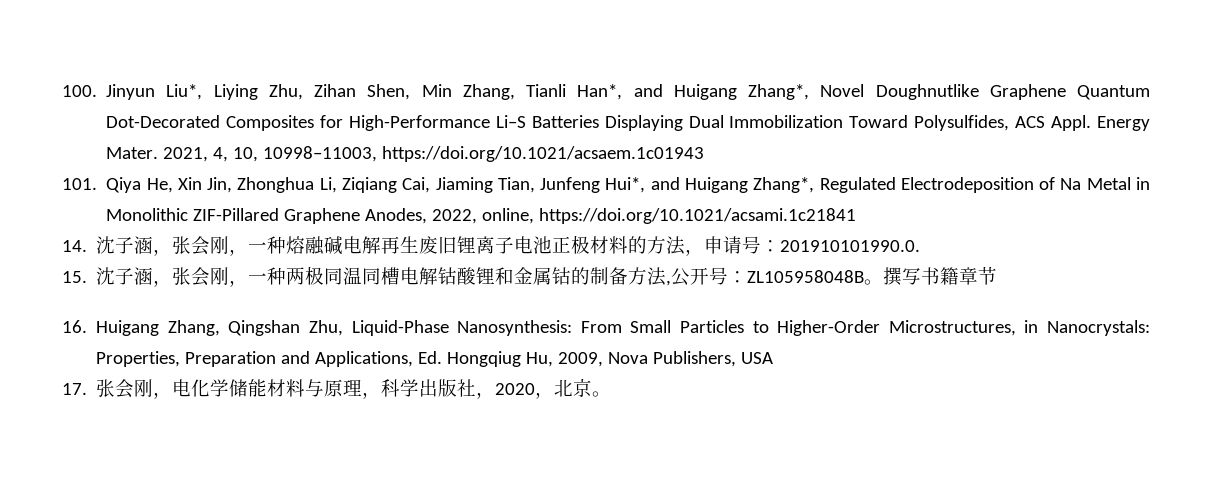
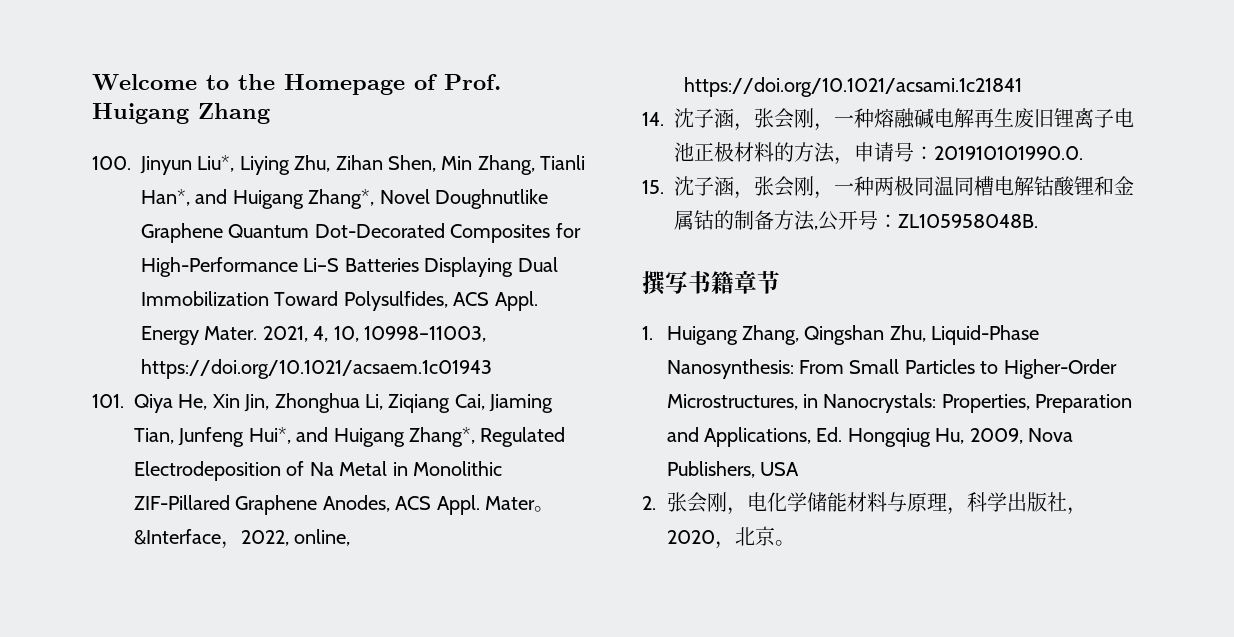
(62, 91) none -> [92,74,501,95] [92,103,270,124] Welcome to the Homepage of Prof. Huigang Zhang //
(428, 216) none -> [395,495,554,515] [134,529,241,549] ACS Appl. Mater。&Interface，
[747,270,884,285] ZL105958048B。 -> [898,214,1038,228] ZL105958048B. //
[62,320,87,333] 16. -> [642,326,653,340] 1.
[62,383,87,395] 17. -> [642,496,656,510] 2.

